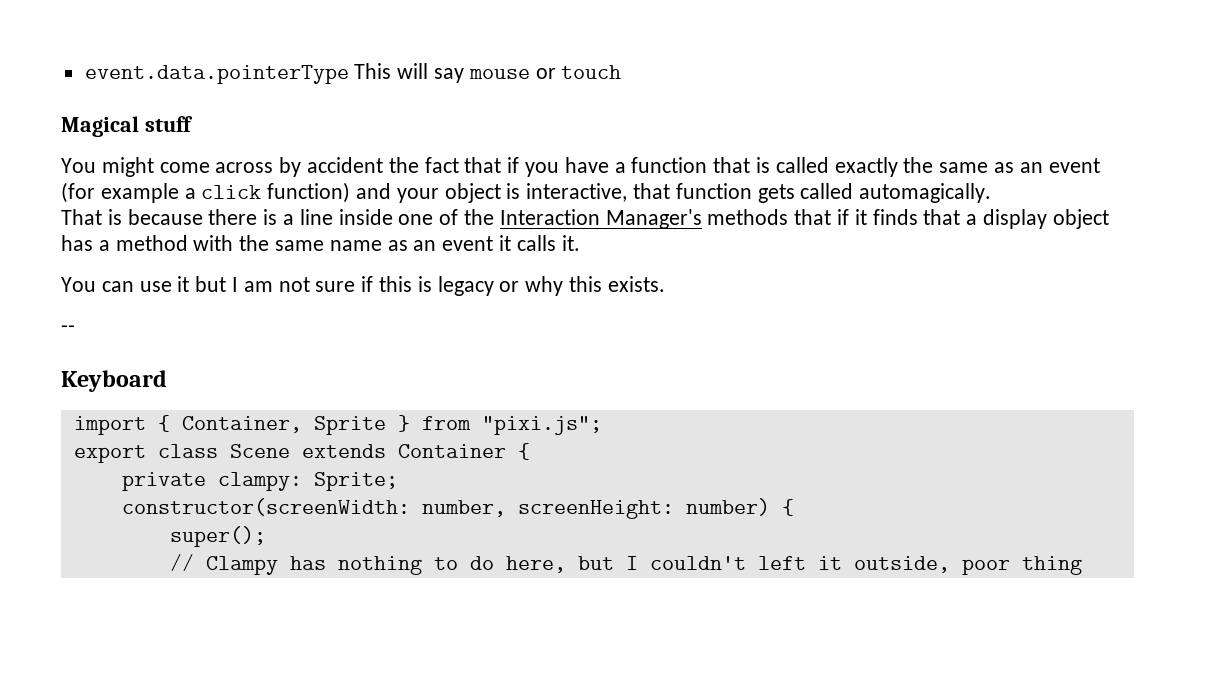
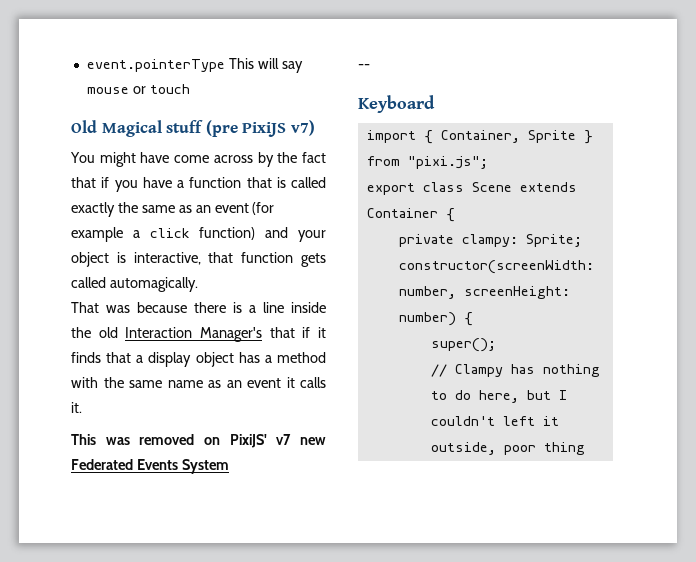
[84,65,349,84] event.data.pointerType -> [86,59,225,72] event.pointerType
(622, 72) none -> [71,120,97,133] Old
(193, 124) none -> [205,120,315,137] (pre PixiJS v7)
(154, 167) none -> [140,152,170,163] have
[307,157,384,173] accident -> (274, 159) none
[107,209,122,225] is -> [106,305,130,313] was
[398,209,495,225] one of the -> [71,327,118,338] the old
[707,209,789,225] methods -> (262, 334) none
[61,276,665,296] You can use it but I am not sure if this is legacy or why this exists. -> [71,434,326,448] [71,459,229,474] This was removed on PixiJS' v7 new Federated Events System

